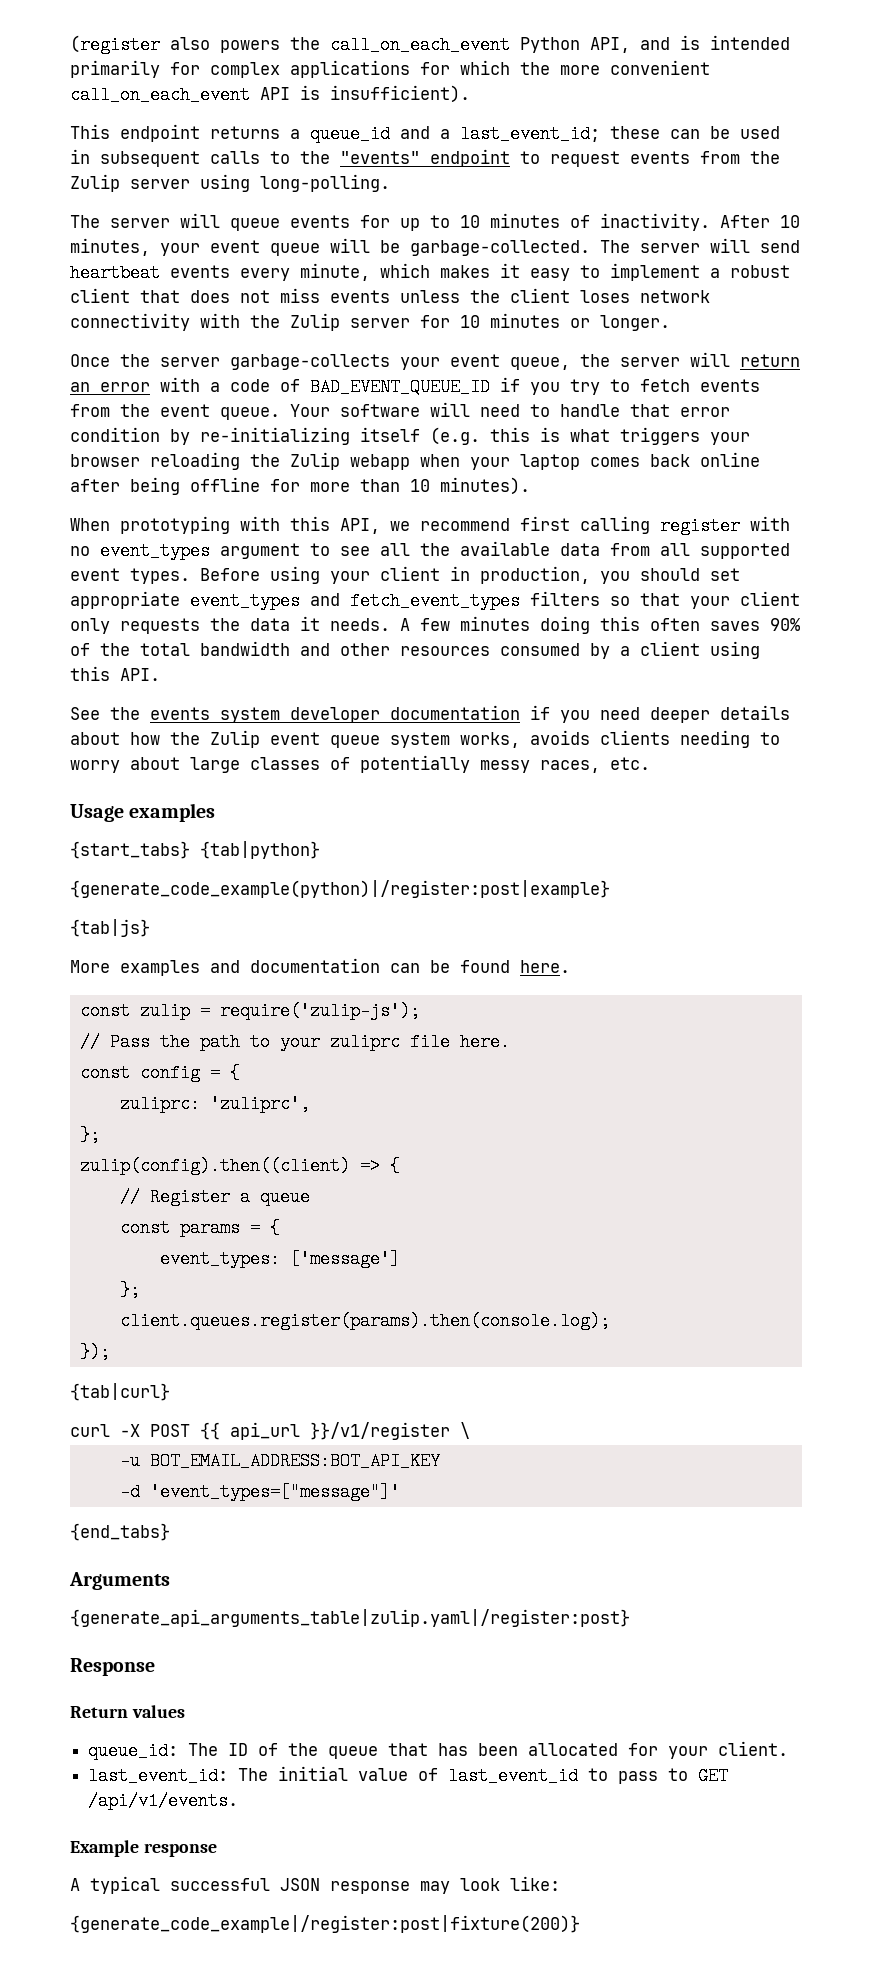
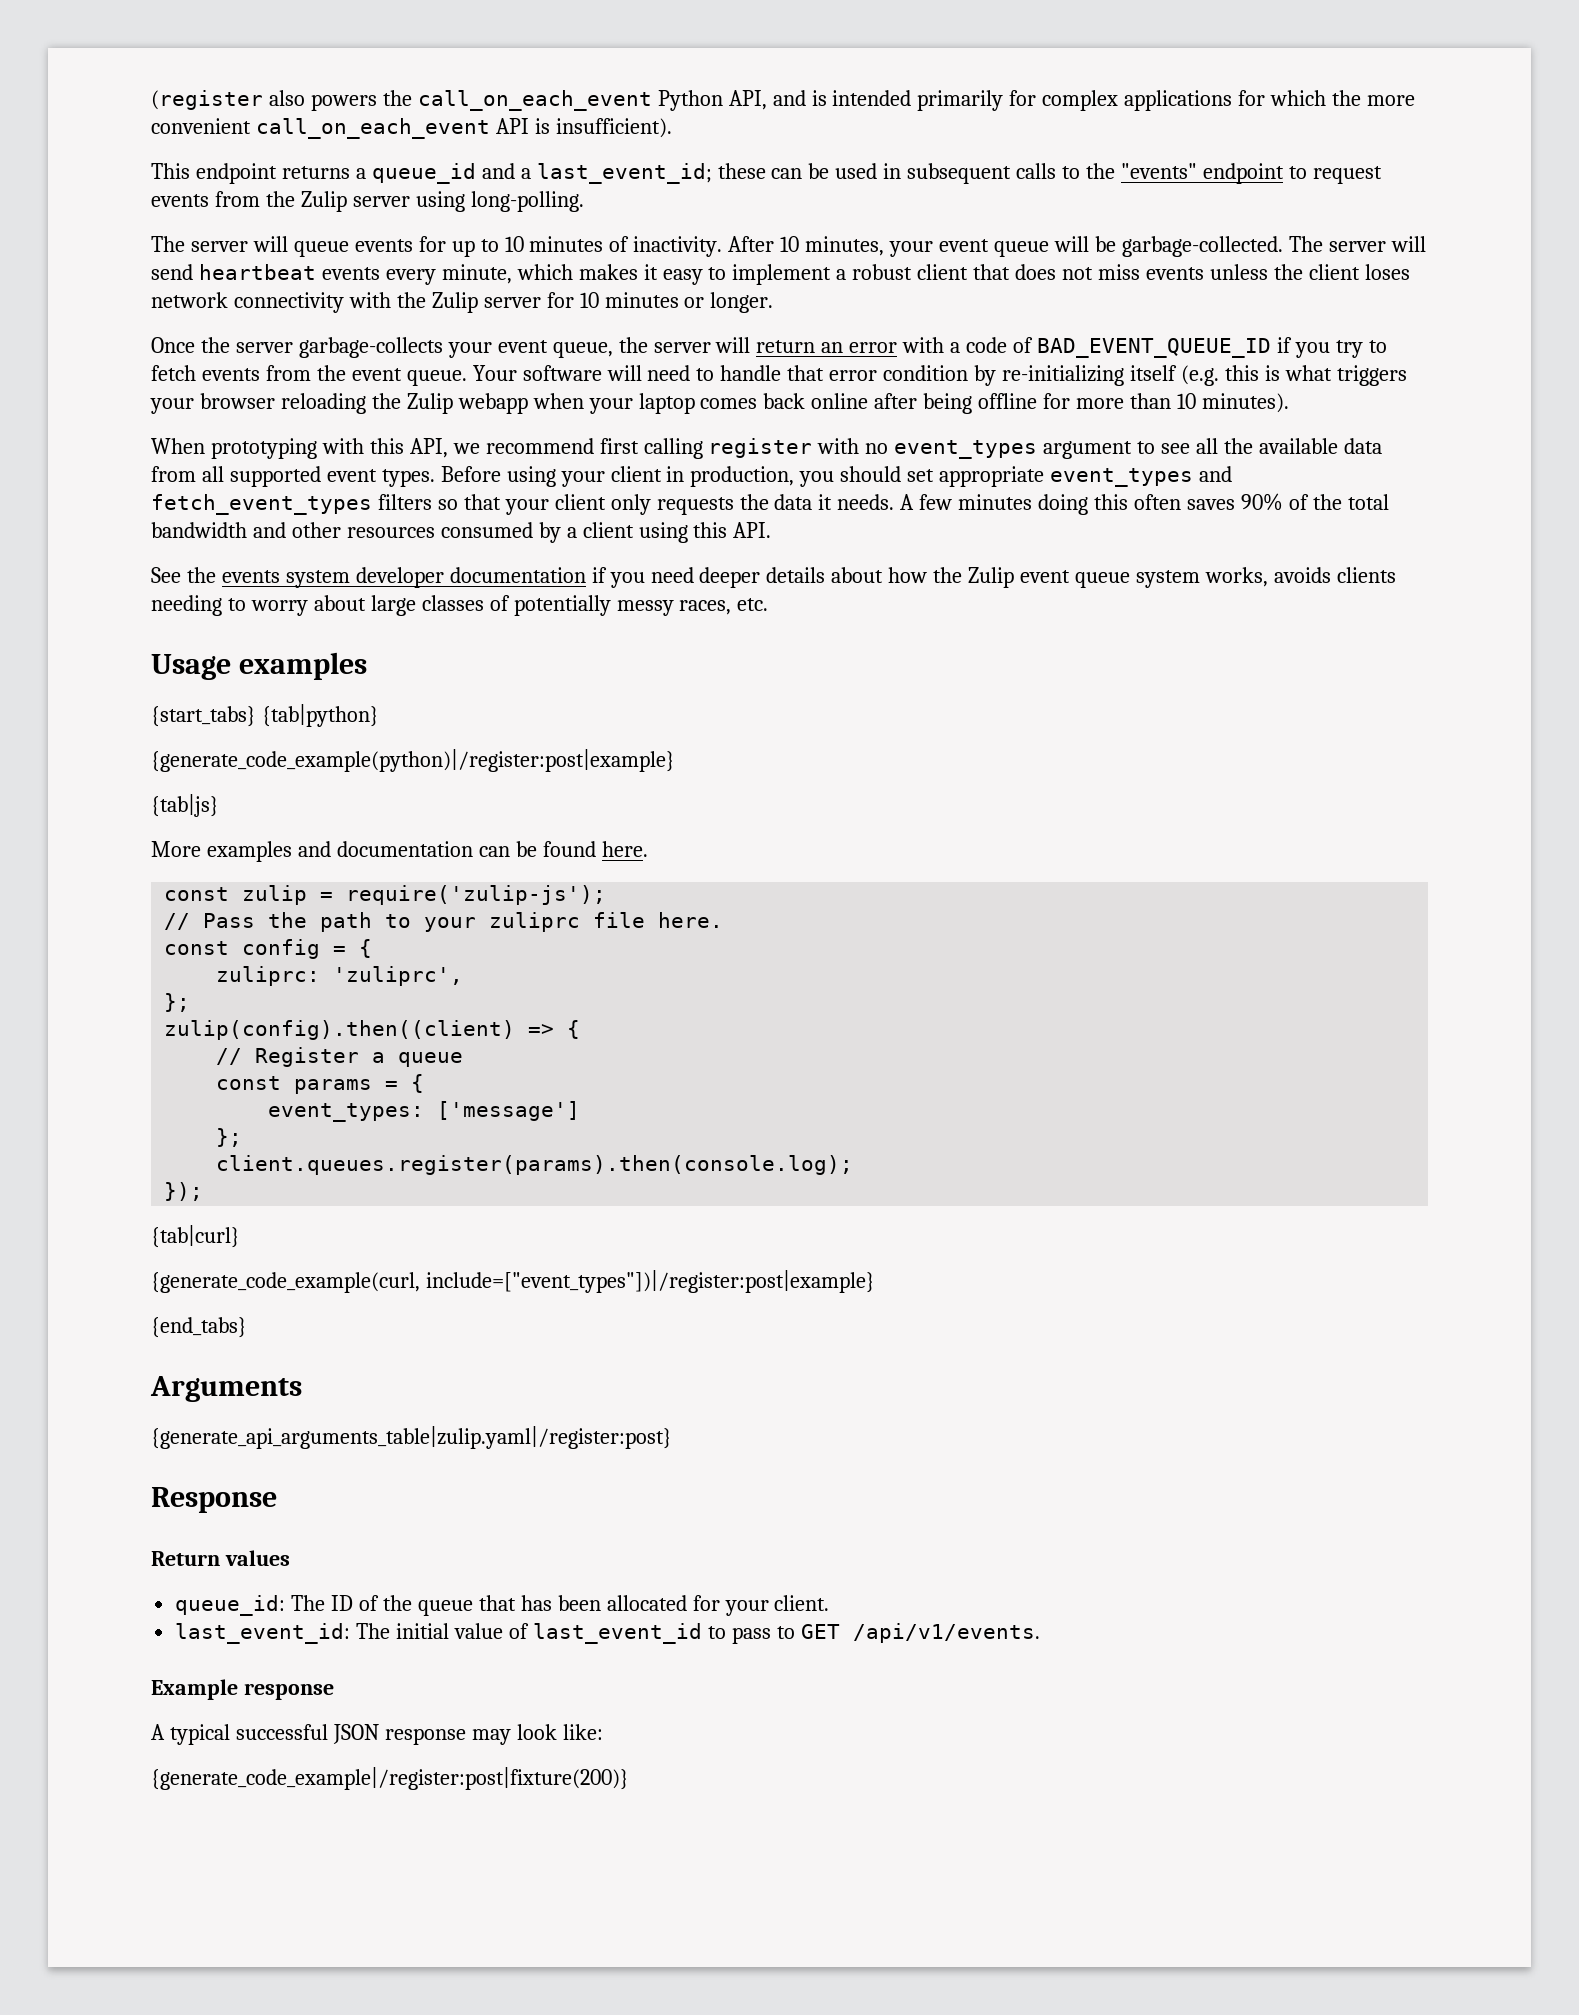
[70,1422,470,1440] [119,1452,440,1470] [119,1483,400,1501] curl -X POST {{ api_url }}/v1/register \ // -u BOT_EMAIL_ADDRESS:BOT_API_KEY // -d 'event_types=["message"]' -> [151,1270,875,1293] {generate_code_example(curl, include=["event_types"])|/register:post|example}

